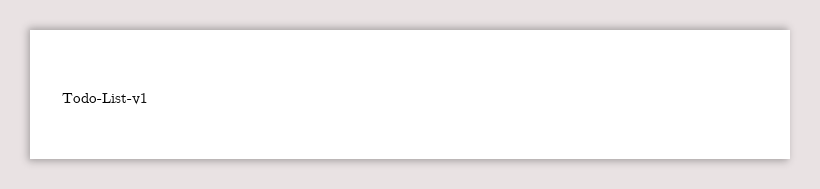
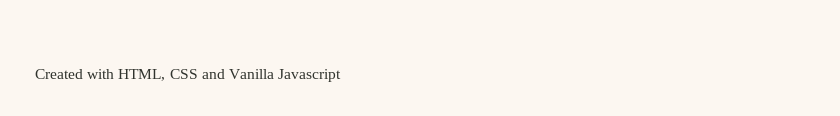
[62,93,148,105] Todo-List-v1 -> [35,69,342,82] Created with HTML, CSS and Vanilla Javascript

